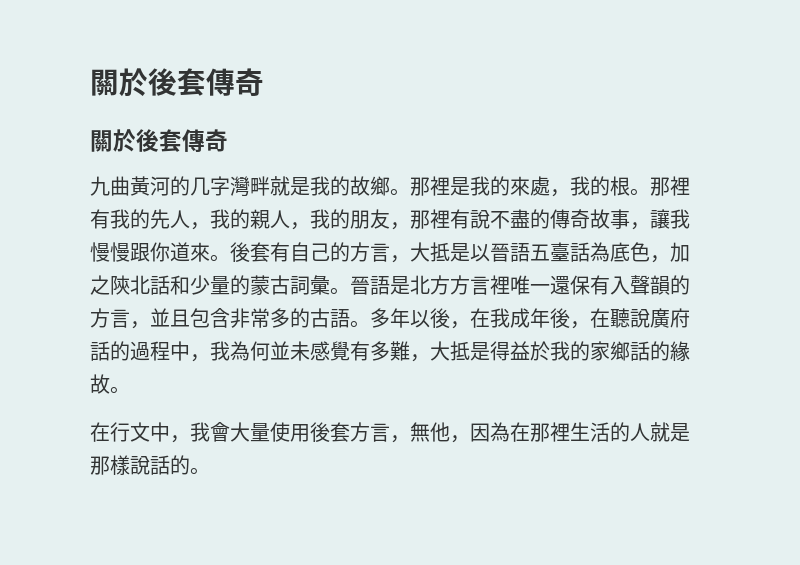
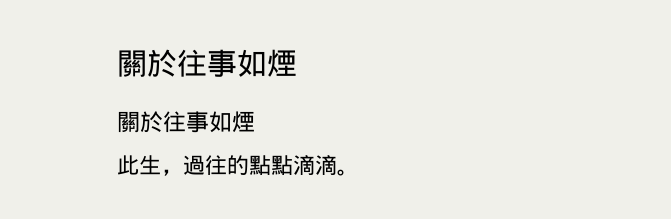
[90,68,264,97] [90,129,228,152] [90,176,690,197] [90,209,690,230] [90,242,690,263] [90,275,690,295] [90,308,690,329] [90,341,690,362] [90,374,130,394] [90,422,690,443] [90,455,190,475] 關於後套傳奇 // 關於後套傳奇 // 九曲黃河的几字灣畔就是我的故鄉。那裡是我的來處，我的根。那裡有我的先人，我的親人，我的朋友，那裡有說不盡的傳奇故事，讓我慢慢跟你道來。後套有自己的方言，大抵是以晉語五臺話為底色，加之陝北話和少量的蒙古詞彙。晉語是北方方言裡唯一還保有入聲韻的方言，並且包含非常多的古語。多年以後，在我成年後，在聽說廣府話的過程中，我為何並未感覺有多難，大抵是得益於我的家鄉話的緣故。 // 在行文中，我會大量使用後套方言，無他，因為在那裡生活的人就是那樣說話的 -> [117,49,297,77] [117,111,255,133] [117,155,337,176] 關於往事如煙 // 關於往事如煙 // 此生，過往的點點滴滴

